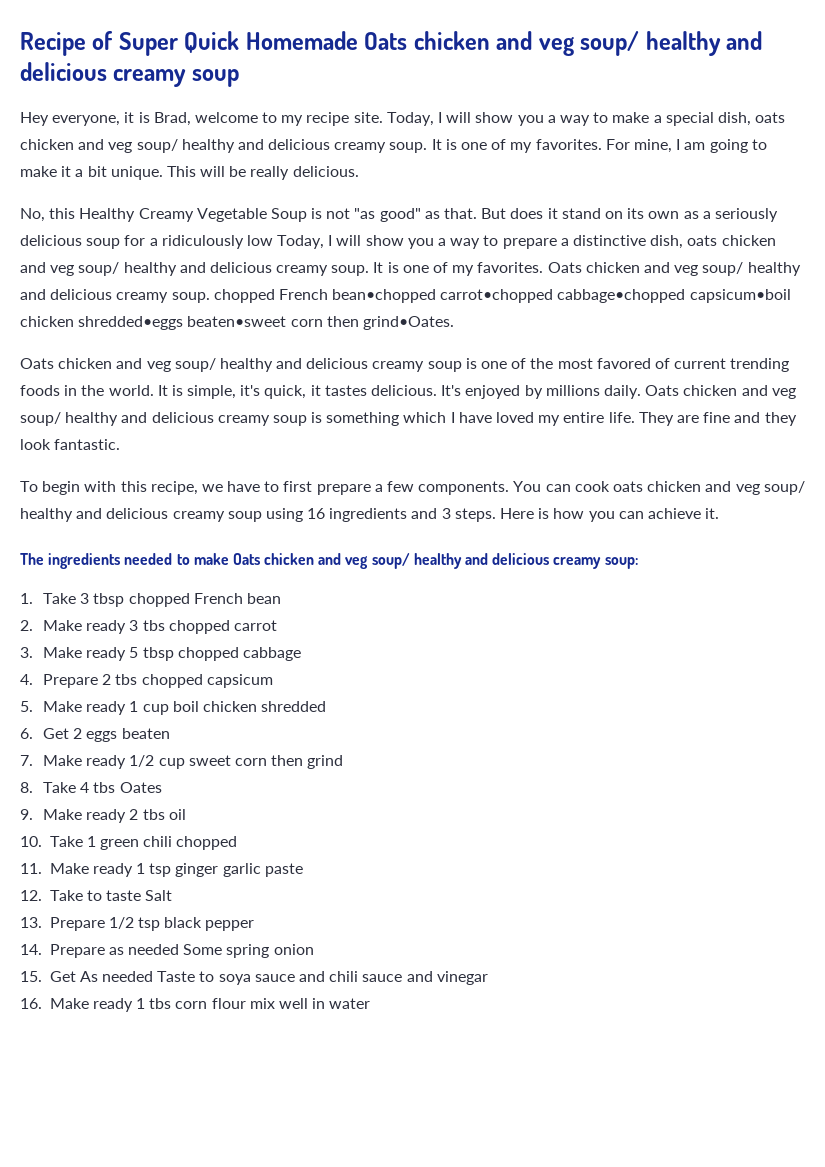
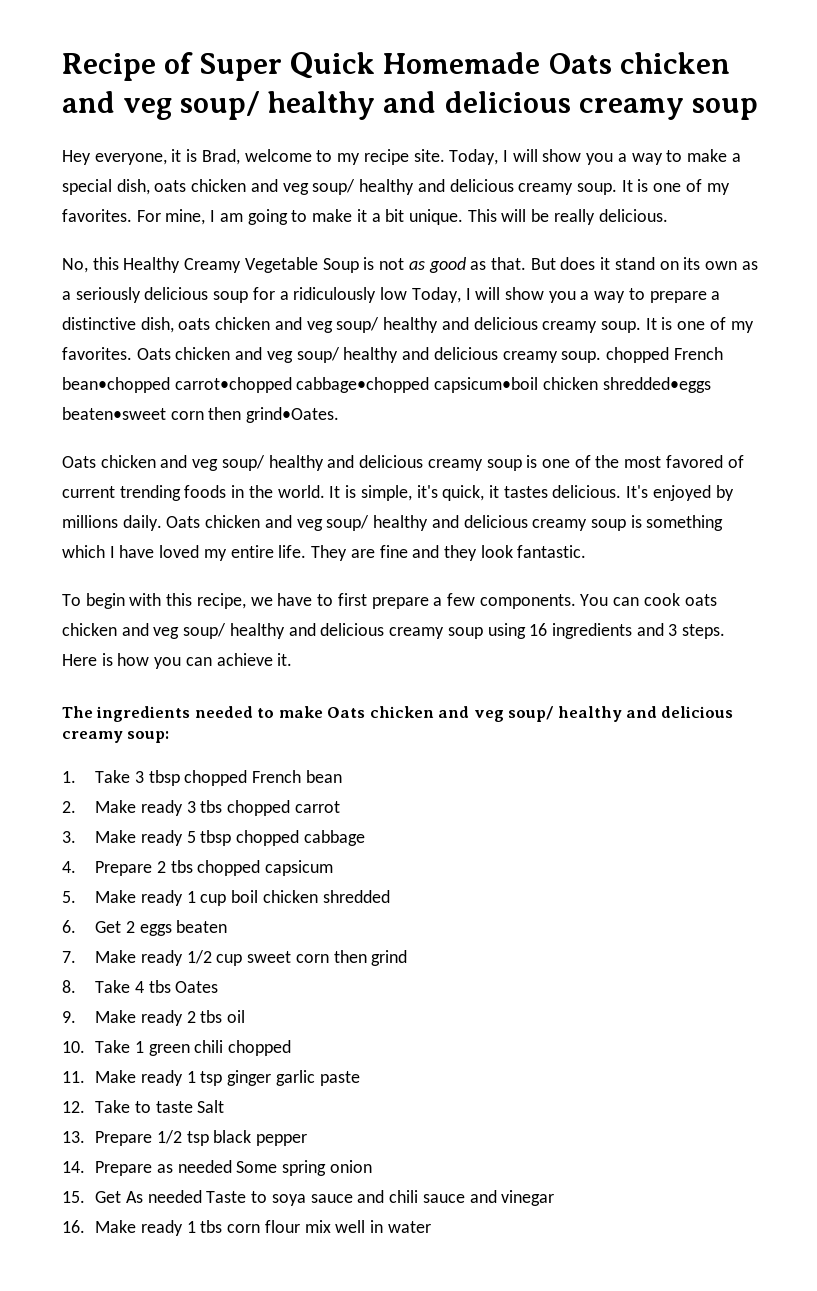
[354,208,421,222] "as good" -> [408,257,466,273] as good

